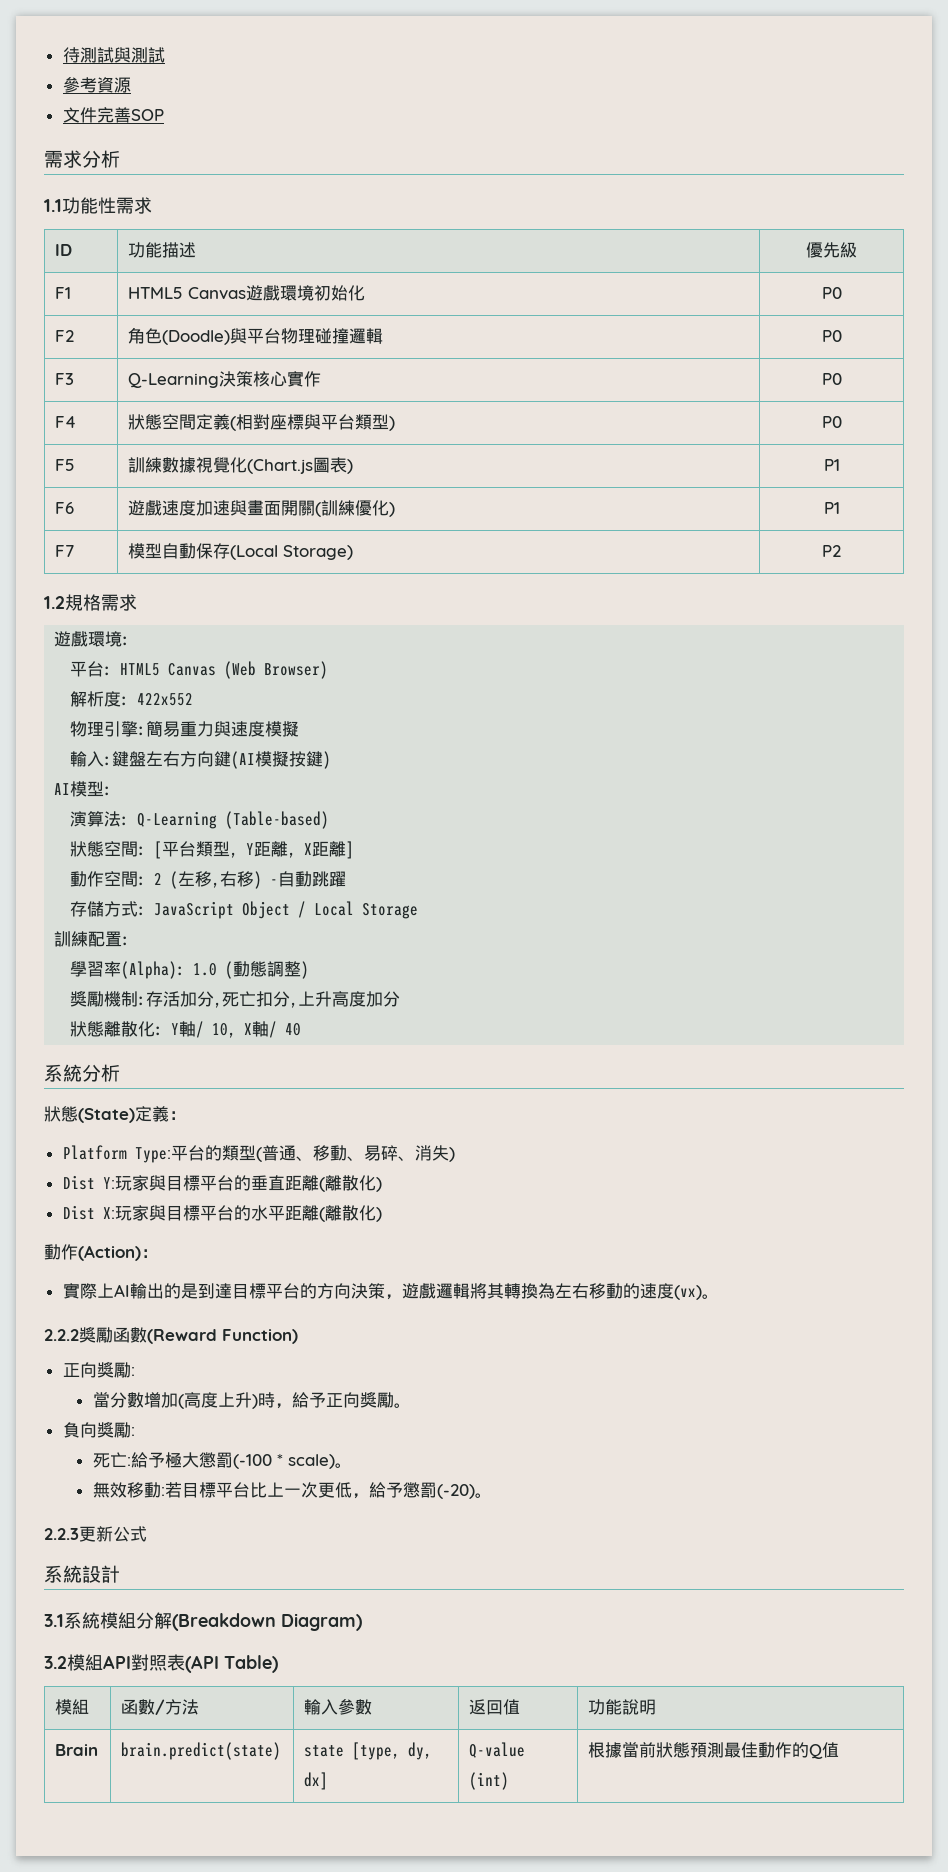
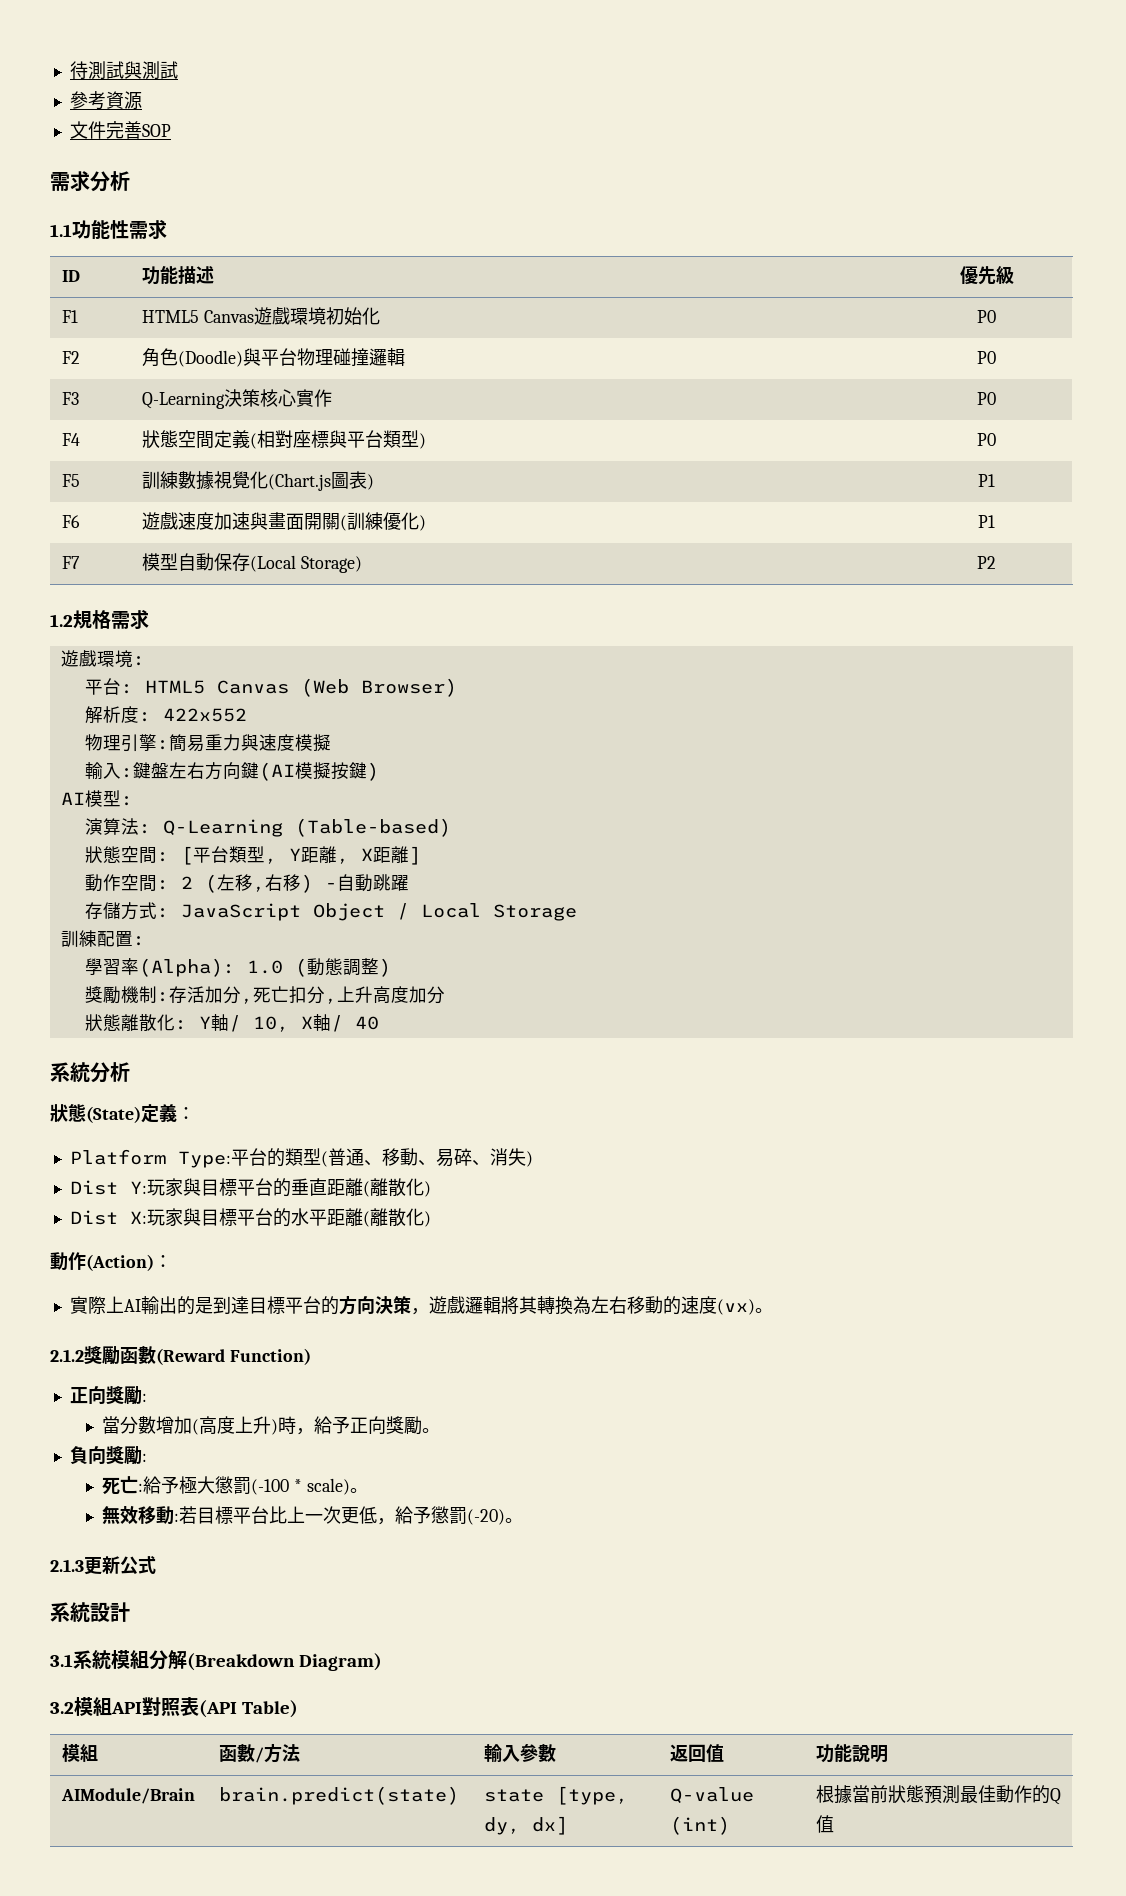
[44,1329,79,1341] 2.2.2 -> [50,1349,84,1362] 2.1.2
[44,1528,79,1540] 2.2.3 -> [50,1559,84,1572] 2.1.3
[55,1744,99,1756] Brain -> [60,1788,195,1804] AIModule/Brain

